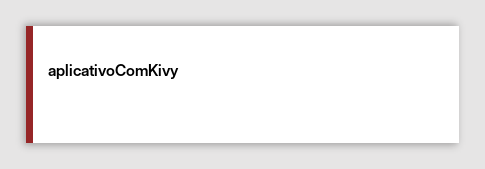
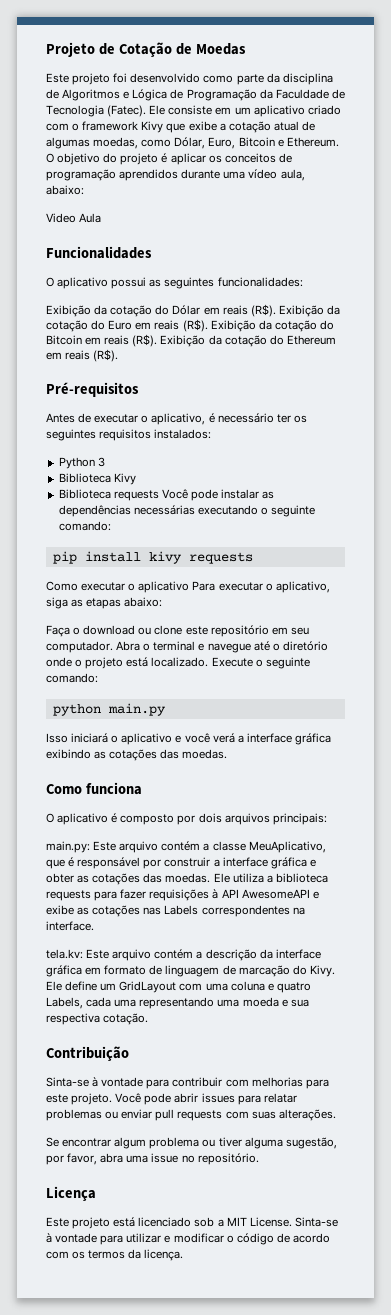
[48,64,179,80] aplicativoComKivy -> [46,42,246,57] [46,73,333,85] [46,89,345,101] [46,105,341,117] [46,121,315,133] [46,137,339,149] [46,153,292,165] [46,169,305,181] [46,185,84,195] [46,213,102,223] [46,246,152,259] [46,277,303,289] [46,304,340,317] [46,319,334,332] [46,334,336,347] [46,349,119,362] [46,382,139,397] [46,413,307,425] [46,429,212,441] [58,457,105,469] [58,473,136,485] [58,489,275,501] [58,505,316,517] [58,521,111,531] [52,551,253,564] [46,581,330,593] [46,597,163,609] [46,625,309,637] [46,641,328,653] [46,657,310,669] [46,673,98,683] [52,703,166,716] [46,733,331,745] [46,749,228,761] [46,782,142,795] [46,813,327,825] [46,841,326,853] [46,857,316,869] [46,873,328,885] [46,889,319,901] [46,905,305,917] [46,921,94,931] [46,949,321,961] [46,965,335,977] [46,981,311,993] [46,997,309,1009] [46,1013,149,1025] [46,1046,129,1061] [46,1077,329,1089] [46,1093,297,1105] [46,1109,336,1121] [46,1137,337,1149] [46,1153,259,1165] [46,1186,96,1201] [46,1217,338,1229] [46,1233,330,1245] [46,1249,184,1261] Projeto de Cotação de Moedas // Este projeto foi desenvolvido como parte da disciplina de Algoritmos e Lógica de Programação da Faculdade de Tecnologia (Fatec). Ele consiste em um aplicativo criado com o framework Kivy que exibe a cotação atual de algumas moedas, como Dólar, Euro, Bitcoin e Ethereum. O objetivo do projeto é aplicar os conceitos de programação aprendidos durante uma vídeo aula, abaixo: // Video Aula // Funcionalidades // O aplicativo possui as seguintes funcionalidades: // Exibição da cotação do Dólar em reais (R$). Exibição da cotação do Euro em reais (R$). Exibição da cotação do Bitcoin em reais (R$). Exibição da cotação do Ethereum em reais (R$). // Pré-requisitos // Antes de executar o aplicativo, é necessário ter os seguintes requisitos instalados: // Python 3 // Biblioteca Kivy // Biblioteca requests Você pode instalar as dependências necessárias executando o seguinte comando: // pip install kivy requests // Como executar o aplicativo Para executar o aplicativo, siga as etapas abaixo: // Faça o download ou clone este repositório em seu computador. Abra o terminal e navegue até o diretório onde o projeto está localizado. Execute o seguinte comando: // python main.py // Isso iniciará o aplicativo e você verá a interface gráfica exibindo as cotações das moedas. // Como funciona // O aplicativo é composto por dois arquivos principais: // main.py: Este arquivo contém a classe MeuAplicativo, que é responsável por construir a interface gráfica e obter as cotações das moedas. Ele utiliza a biblioteca requests para fazer requisições à API AwesomeAPI e exibe as cotações nas Labels correspondentes na interface. // tela.kv: Este arquivo contém a descrição da interface gráfica em formato de linguagem de marcação do Kivy. Ele define um GridLayout com uma coluna e quatro Labels, cada uma representando uma moeda e sua respectiva cotação. // Contribuição // Sinta-se à vontade para contribuir com melhorias para este projeto. Você pode abrir issues para relatar problemas ou enviar pull requests com suas alterações. // Se encontrar algum problema ou tiver alguma sugestão, por favor, abra uma issue no repositório. // Licença // Este projeto está licenciado sob a MIT License. Sinta-se à vontade para utilizar e modificar o código de acordo com os termos da licença.

